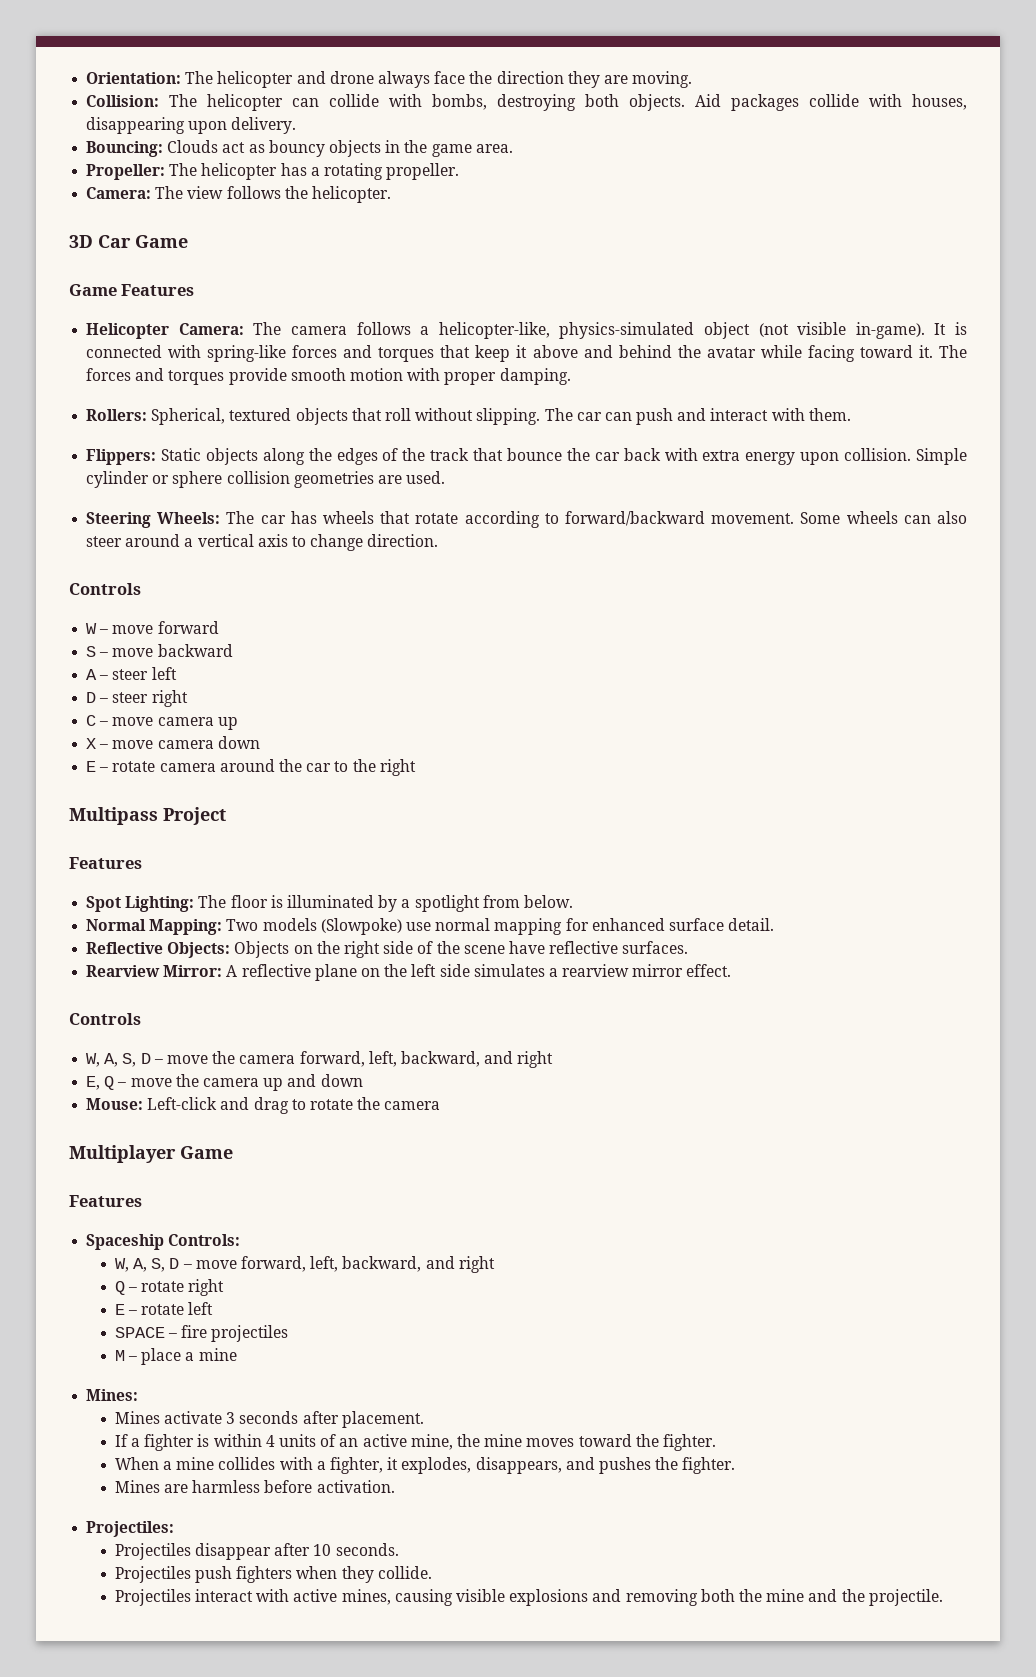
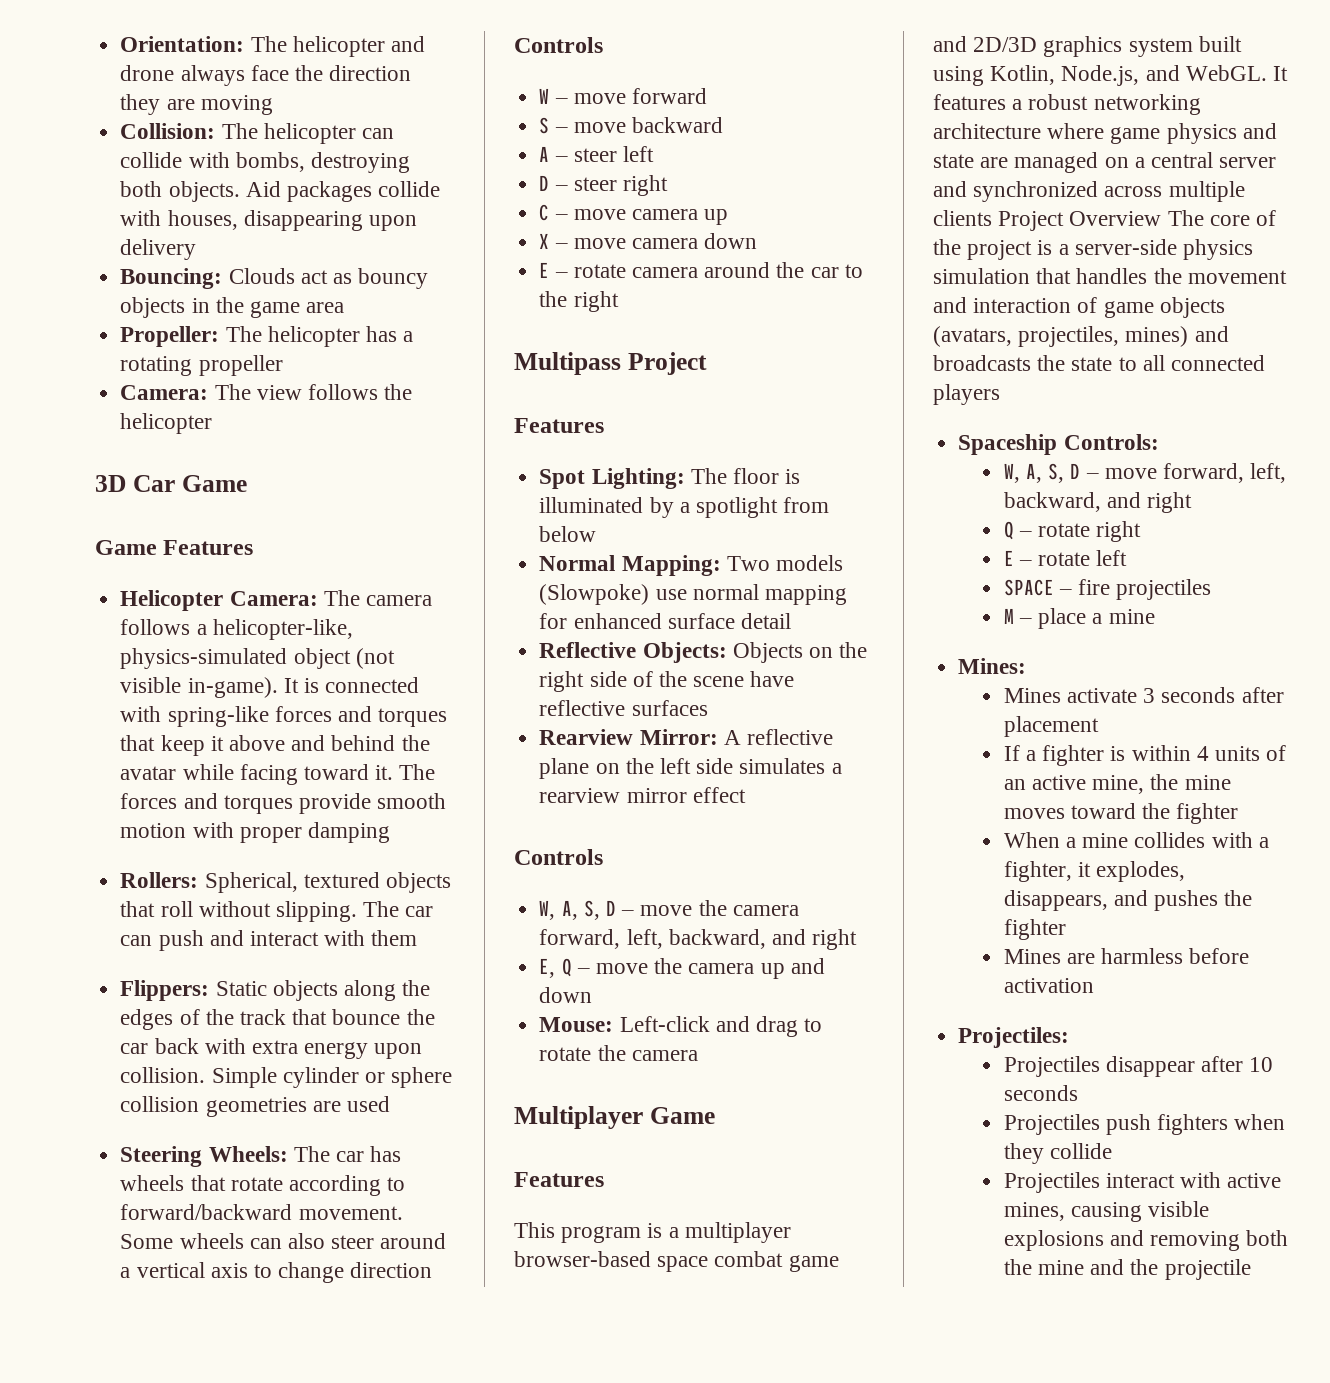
[632,71,693,88] moving. -> [200,95,273,115] moving
[231,117,297,134] delivery. -> [120,239,197,260] delivery
[475,144,513,153] area. -> [306,302,345,313] area
[386,163,460,180] propeller. -> [198,355,283,376] propeller
[311,186,391,203] helicopter. -> [120,413,213,434] helicopter
[499,368,571,385] damping. -> [307,822,390,843] damping
[808,408,851,421] them. -> [371,930,418,946] them
[406,471,446,484] used. -> [346,1096,390,1112] used
[367,534,439,547] direction. -> [350,1262,433,1278] direction
[523,895,573,908] below. -> [539,526,597,542] below
[728,918,775,931] detail. -> [740,613,791,629] detail
[622,941,689,954] surfaces. -> [631,700,708,716] surfaces
[686,964,732,977] effect. -> [692,787,746,803] effect
(142, 1201) none -> [514,1222,791,1243] [514,1251,839,1272] [933,36,1242,57] [933,65,1289,86] [933,94,1201,115] [933,123,1277,144] [933,152,1277,173] [933,181,1245,202] [933,210,1277,231] [933,239,1254,260] [933,268,1287,284] [933,297,1225,318] [933,326,1229,347] [933,355,1266,371] [933,384,1000,405] // This program is a multiplayer browser-based space combat game and 2D/3D graphics system built using Kotlin, Node.js, and WebGL. It features a robust networking architecture where game physics and state are managed on a central server and synchronized across multiple clients Project Overview The core of the project is a server-side physics simulation that handles the movement and interaction of game objects (avatars, projectiles, mines) and broadcasts the state to all connected players
[341,1411,424,1428] placement. -> [1003,716,1099,737] placement
[662,1434,716,1451] fighter. -> [1176,803,1239,824] fighter
[682,1457,736,1474] fighter. -> [1003,919,1066,940] fighter
[316,1480,395,1493] activation. -> [1003,978,1094,993] activation
[335,1543,399,1556] seconds. -> [1003,1085,1078,1101] seconds
[377,1566,432,1579] collide. -> [1050,1143,1113,1159] collide
[868,1589,943,1606] projectile. -> [1164,1259,1251,1280] projectile

